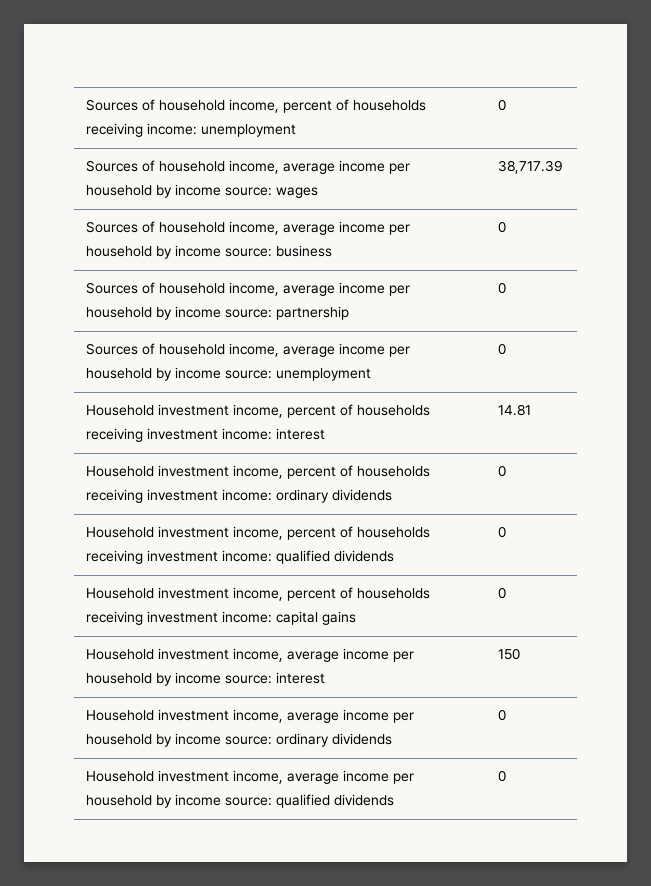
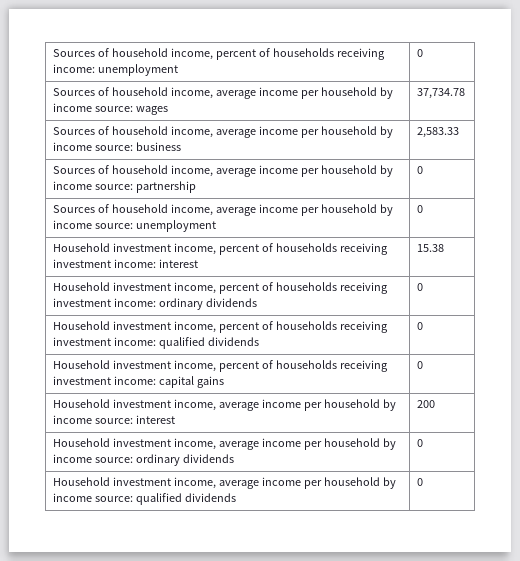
[497,160,563,174] 38,717.39 -> [416,88,465,99] 37,734.78
[497,221,506,233] 0 -> [416,127,459,138] 2,583.33
[497,404,531,416] 14.81 -> [416,244,444,252] 15.38
[497,648,520,660] 150 -> [416,400,435,408] 200

